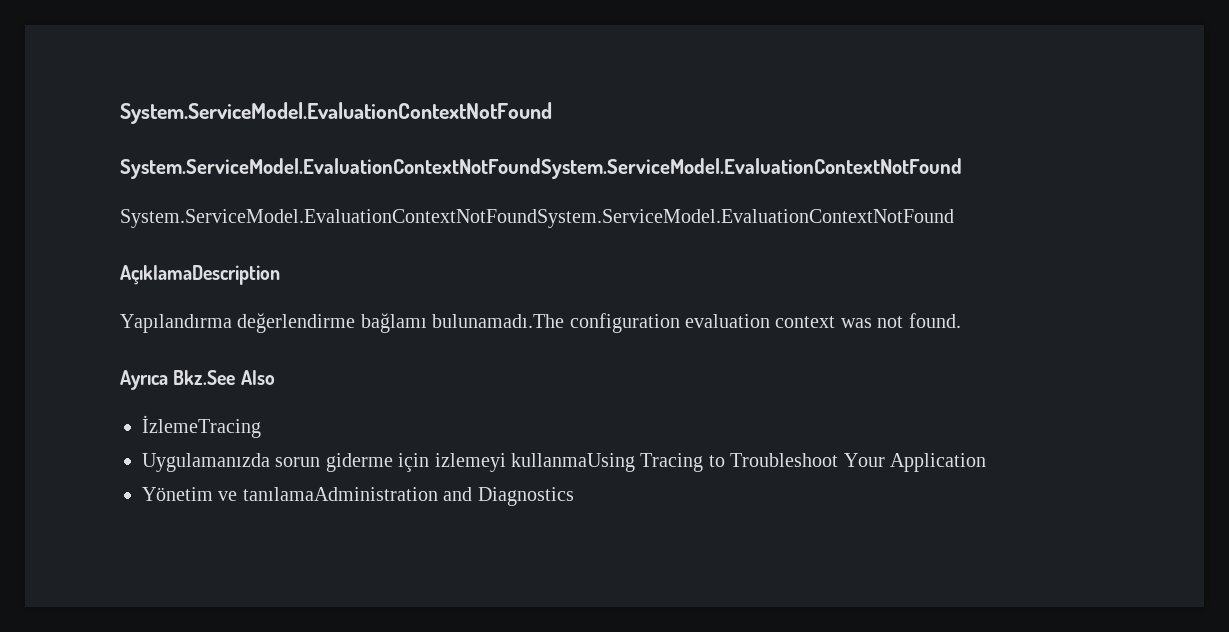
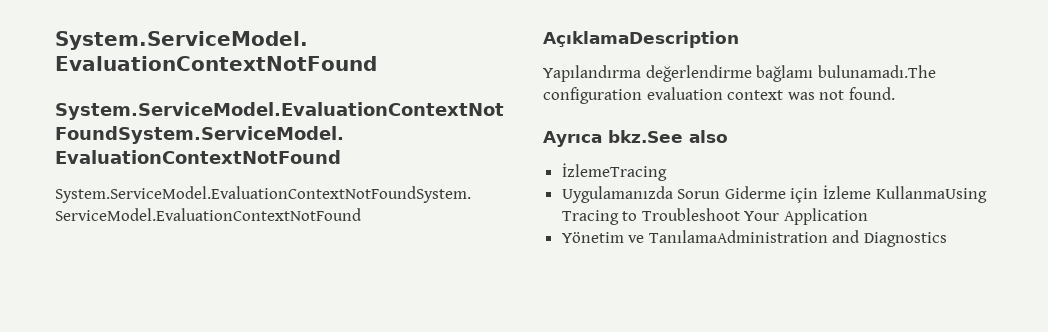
[173,370,275,385] Bkz.See Also -> [608,130,728,143] bkz.See also
[275,453,635,472] sorun giderme için izlemeyi kullanmaUsing -> [677,185,987,203] Sorun Giderme için İzleme KullanmaUsing
[242,487,438,501] tanılamaAdministration -> [648,230,828,243] TanılamaAdministration

